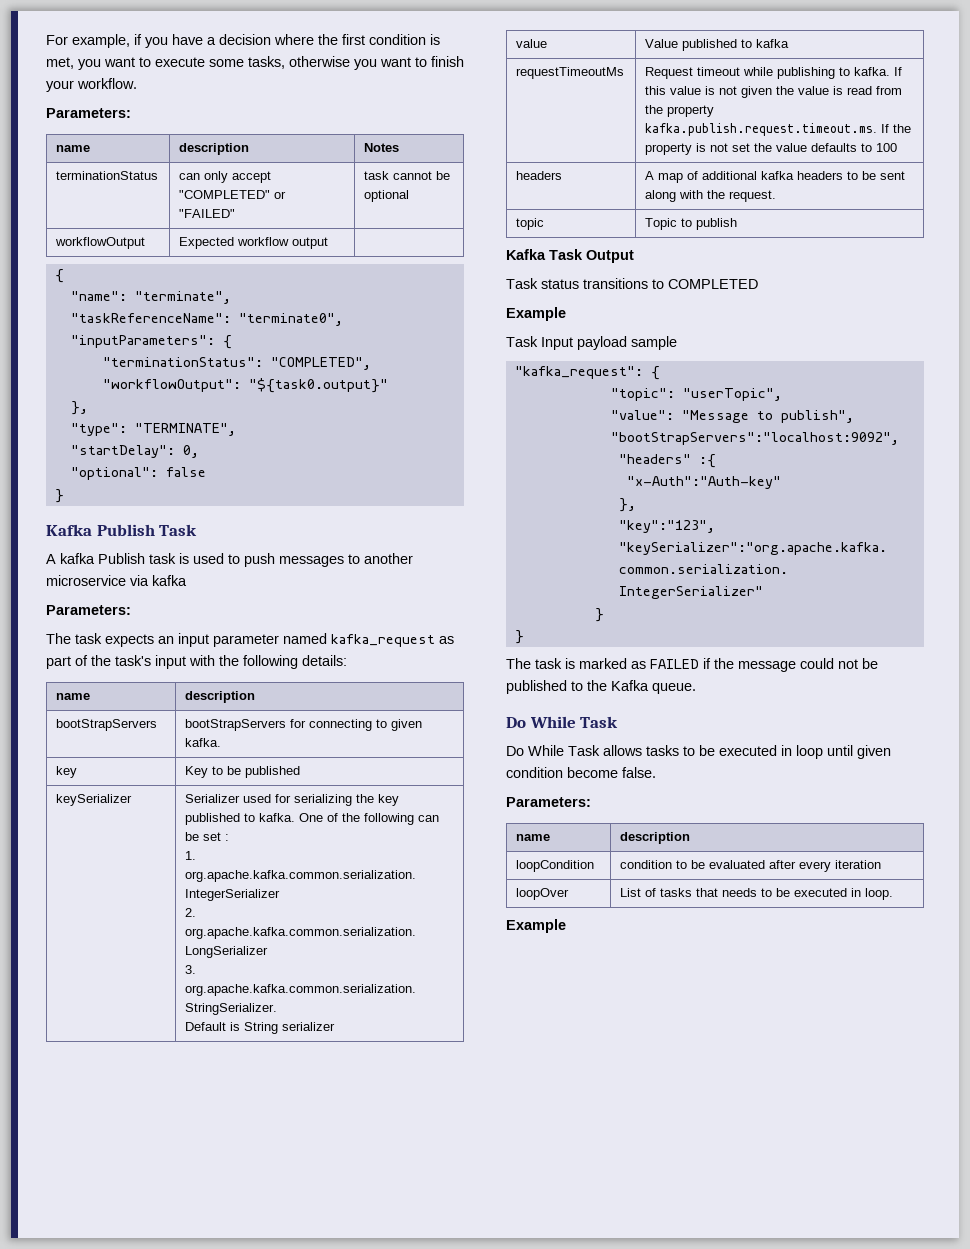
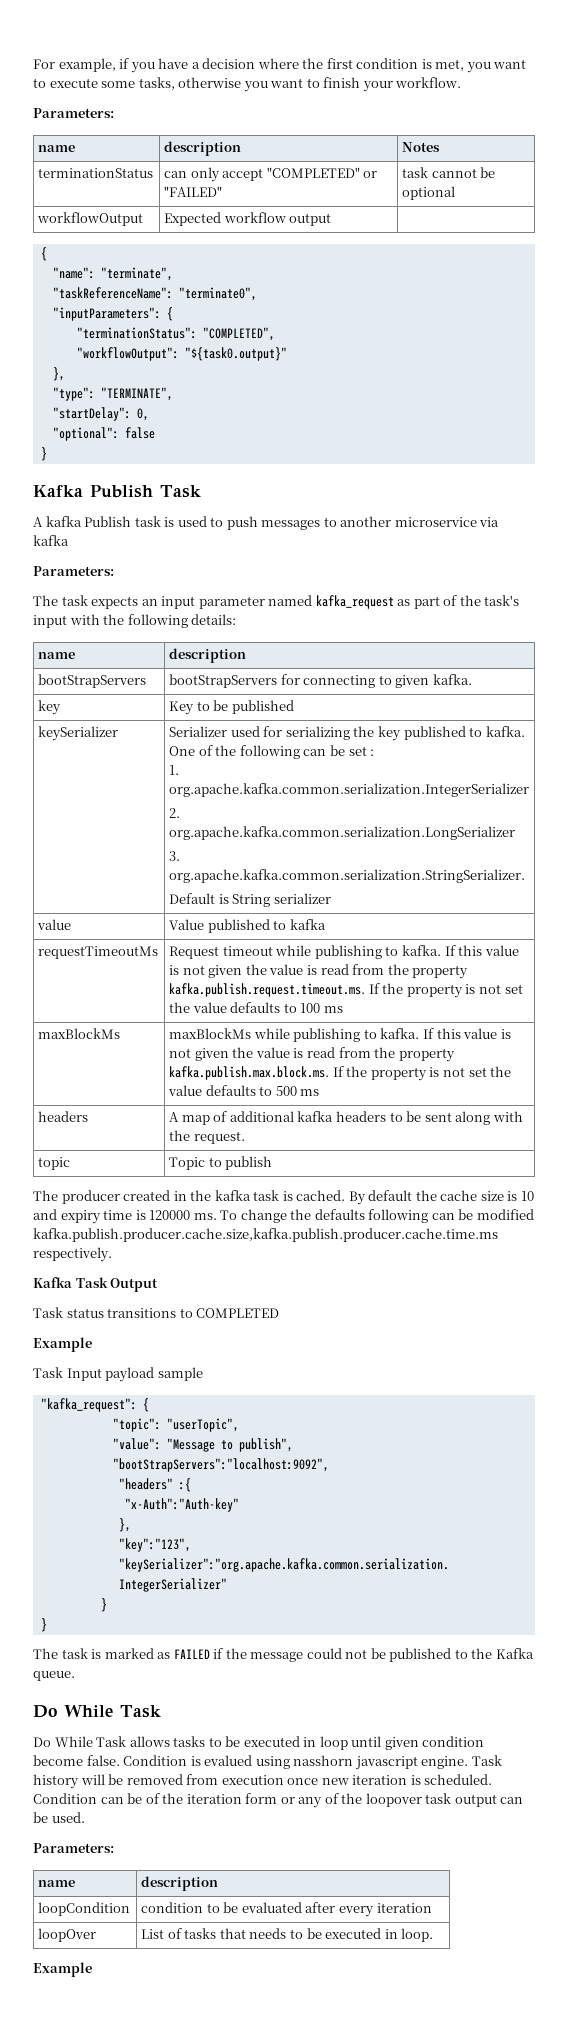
(898, 147) none -> [323,1006,343,1013] [38,1028,121,1039] [169,1028,511,1042] [169,1047,455,1062] [169,1066,512,1081] [168,1085,320,1096] ms // maxBlockMs | maxBlockMs while publishing to kafka. If this value is not given the value is read from the property kafka.publish.max.block.ms. If the property is not set the value defaults to 500 ms
(738, 224) none -> [33,1190,534,1205] [33,1209,534,1224] [33,1228,498,1242] [33,1247,112,1262] // The producer created in the kafka task is cached. By default the cache size is 10 and expiry time is 120000 ms. To change the defaults following can be modified kafka.publish.producer.cache.size,kafka.publish.producer.cache.time.ms respectively.
(656, 772) none -> [123,1755,502,1770] [33,1774,493,1789] [33,1793,524,1808] [33,1812,85,1823] Condition is evalued using nasshorn javascript engine. Task history will be removed from execution once new iteration is scheduled. Condition can be of the iteration form or any of the loopover task output can be used.

